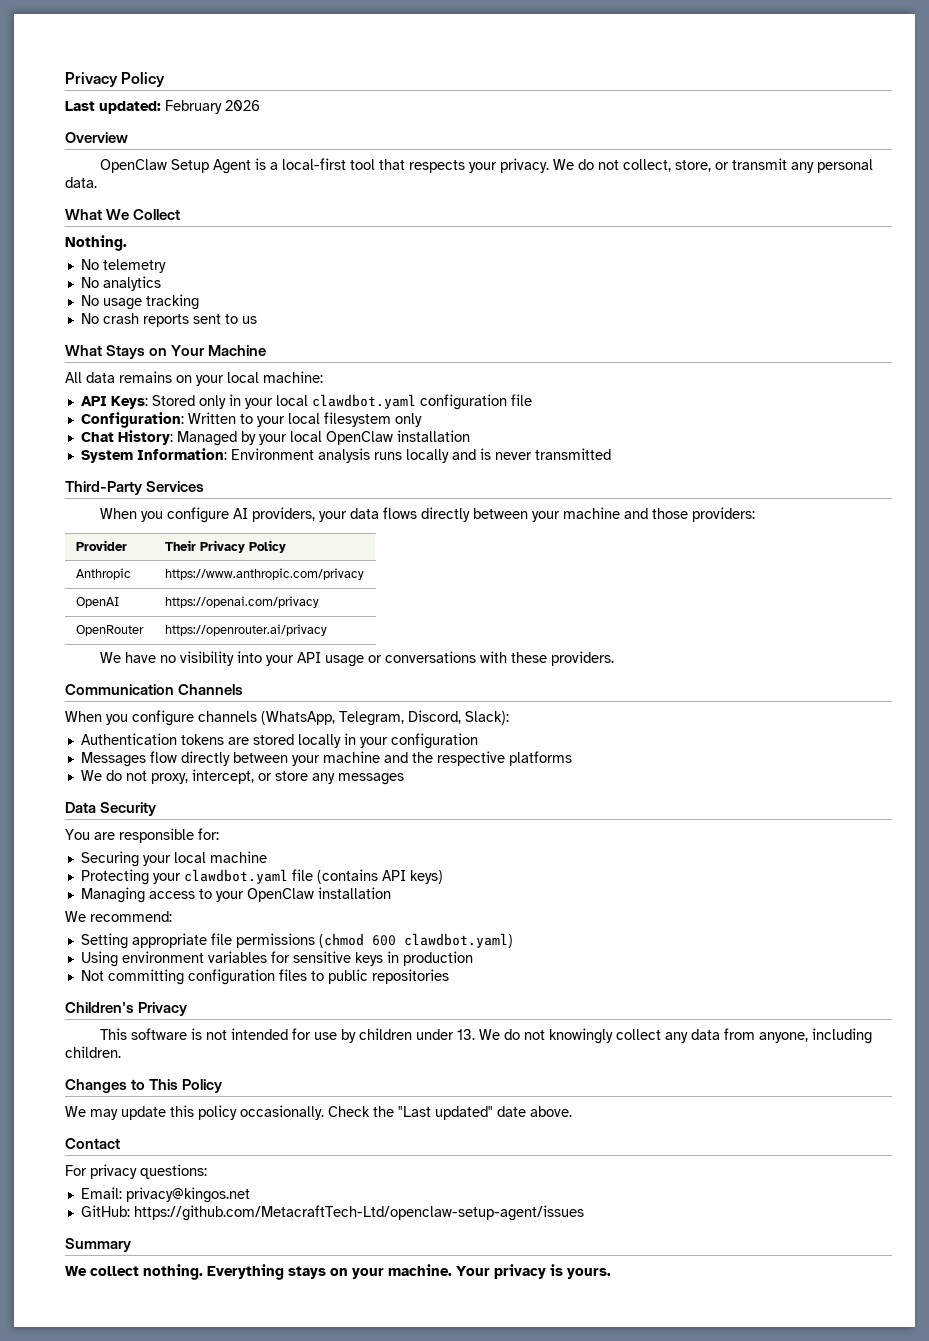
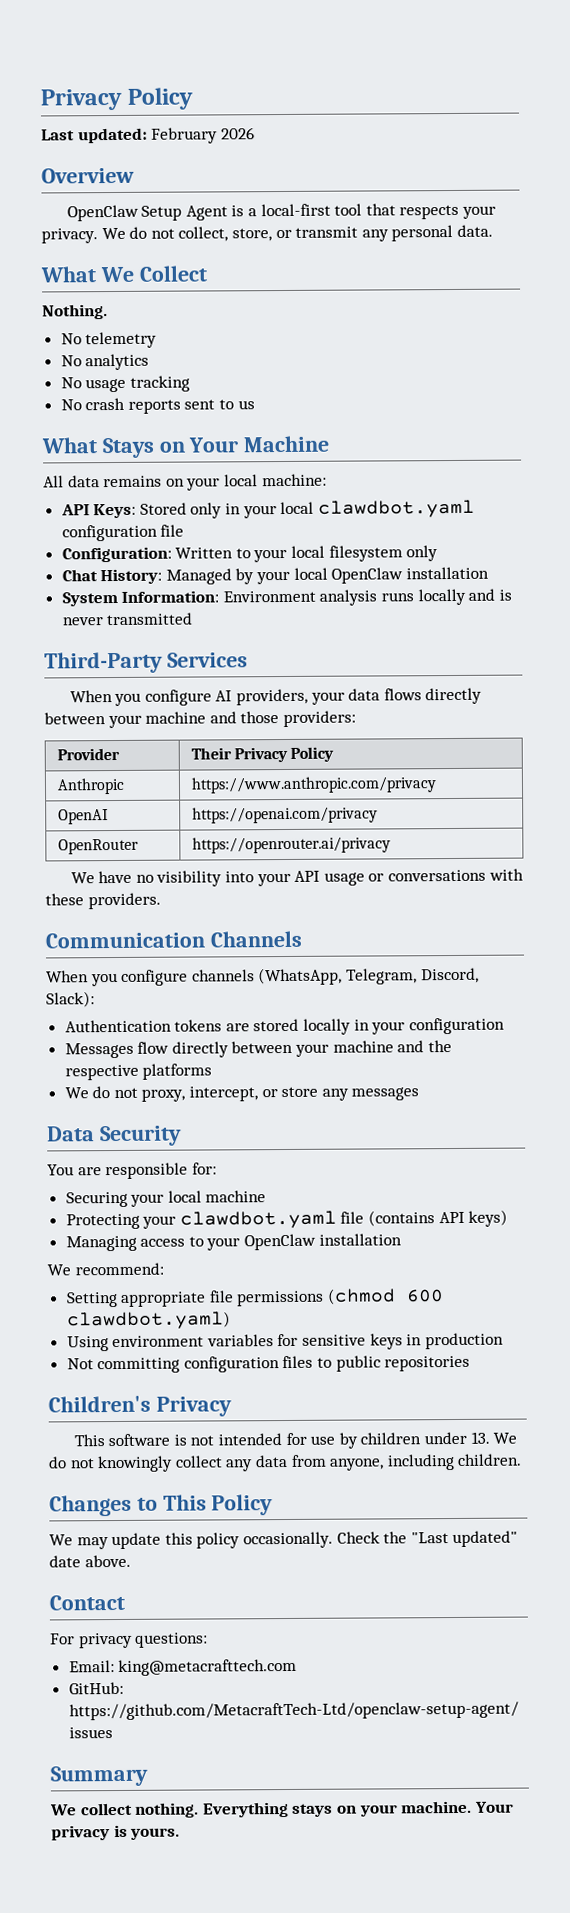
[125,1187,250,1203] privacy@kingos.net -> [118,1658,298,1677] king@metacrafttech.com

